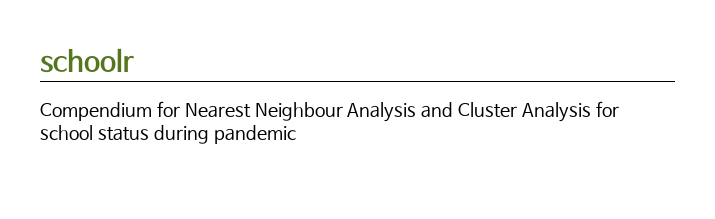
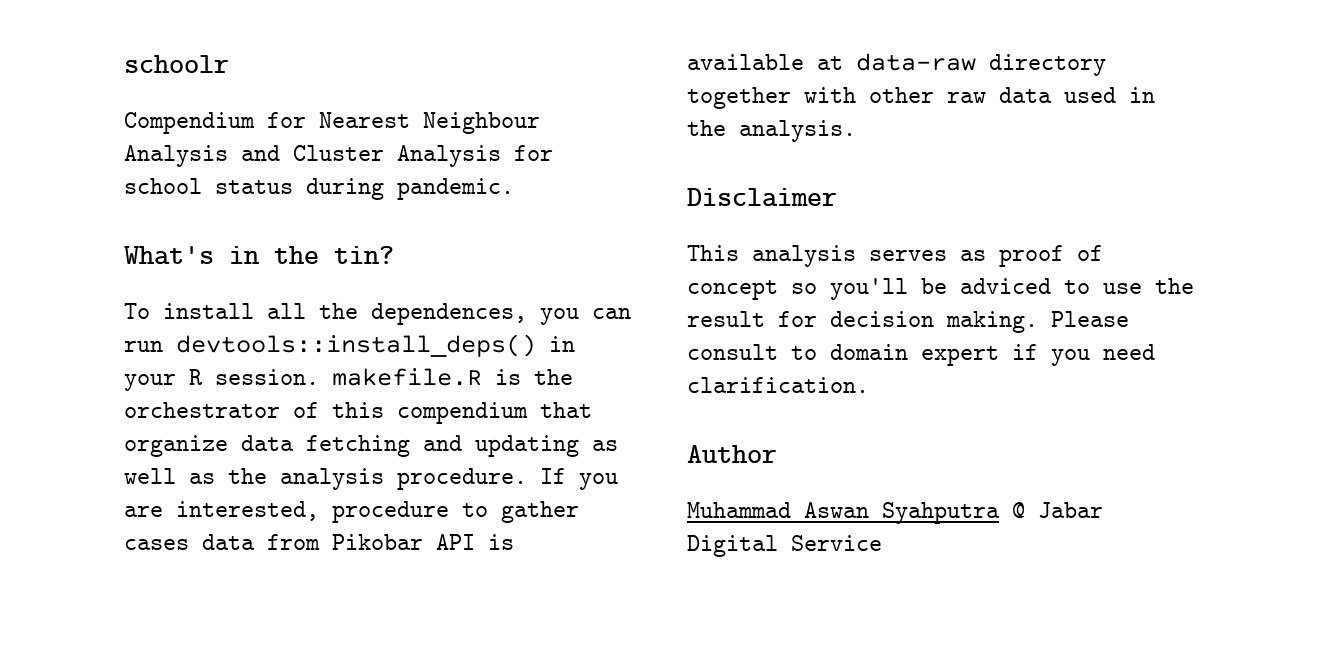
[213,125,296,144] pandemic -> [397,178,514,200] [124,246,394,265] [124,303,631,325] [124,334,575,357] [124,368,573,391] [124,402,592,424] [124,435,618,457] [124,468,618,490] [124,501,579,523] [124,534,514,550] [687,53,1106,76] [687,87,1155,109] [687,120,856,142] [687,188,837,207] [687,245,1103,267] [687,278,1194,300] [687,311,1129,333] [687,344,1155,366] [687,377,869,393] [687,445,777,463] [687,502,1103,524] [687,535,882,557] pandemic. // What's in the tin? // To install all the dependences, you can run devtools::install_deps() in your R session. makefile.R is the orchestrator of this compendium that organize data fetching and updating as well as the analysis procedure. If you are interested, procedure to gather cases data from Pikobar API is available at data-raw directory together with other raw data used in the analysis. // Disclaimer // This analysis serves as proof of concept so you'll be adviced to use the result for decision making. Please consult to domain expert if you need clarification. // Author // Muhammad Aswan Syahputra @ Jabar Digital Service

